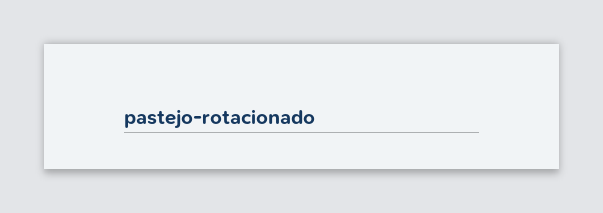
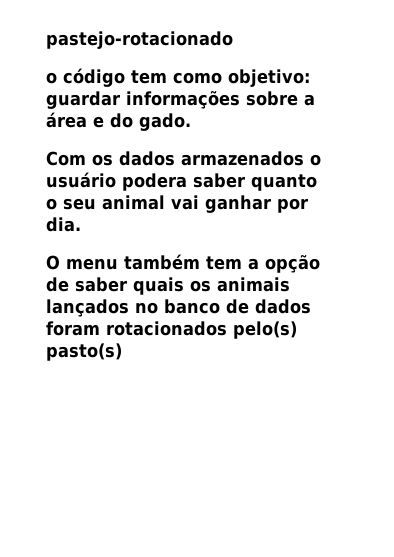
(315, 119) none -> [46,68,310,87] [46,91,315,109] [46,112,191,131] [46,151,321,166] [46,172,317,191] [46,195,308,213] [46,217,81,232] [46,254,320,273] [46,277,290,295] [46,299,311,317] [46,321,297,339] [46,343,122,361] // o código tem como objetivo: guardar informações sobre a área e do gado. // Com os dados armazenados o usuário podera saber quanto o seu animal vai ganhar por dia. // O menu também tem a opção de saber quais os animais lançados no banco de dados foram rotacionados pelo(s) pasto(s)

